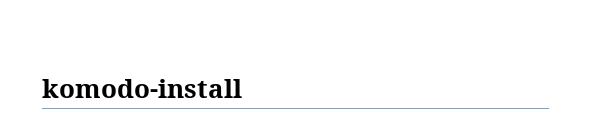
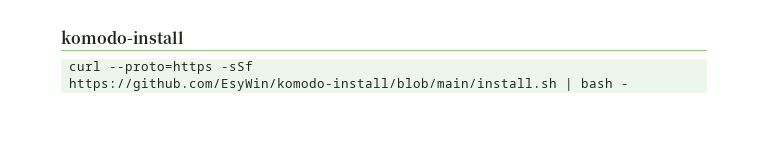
(242, 88) none -> [68,61,253,74] [68,78,629,91] // curl --proto=https -sSf https://github.com/EsyWin/komodo-install/blob/main/install.sh | bash -

